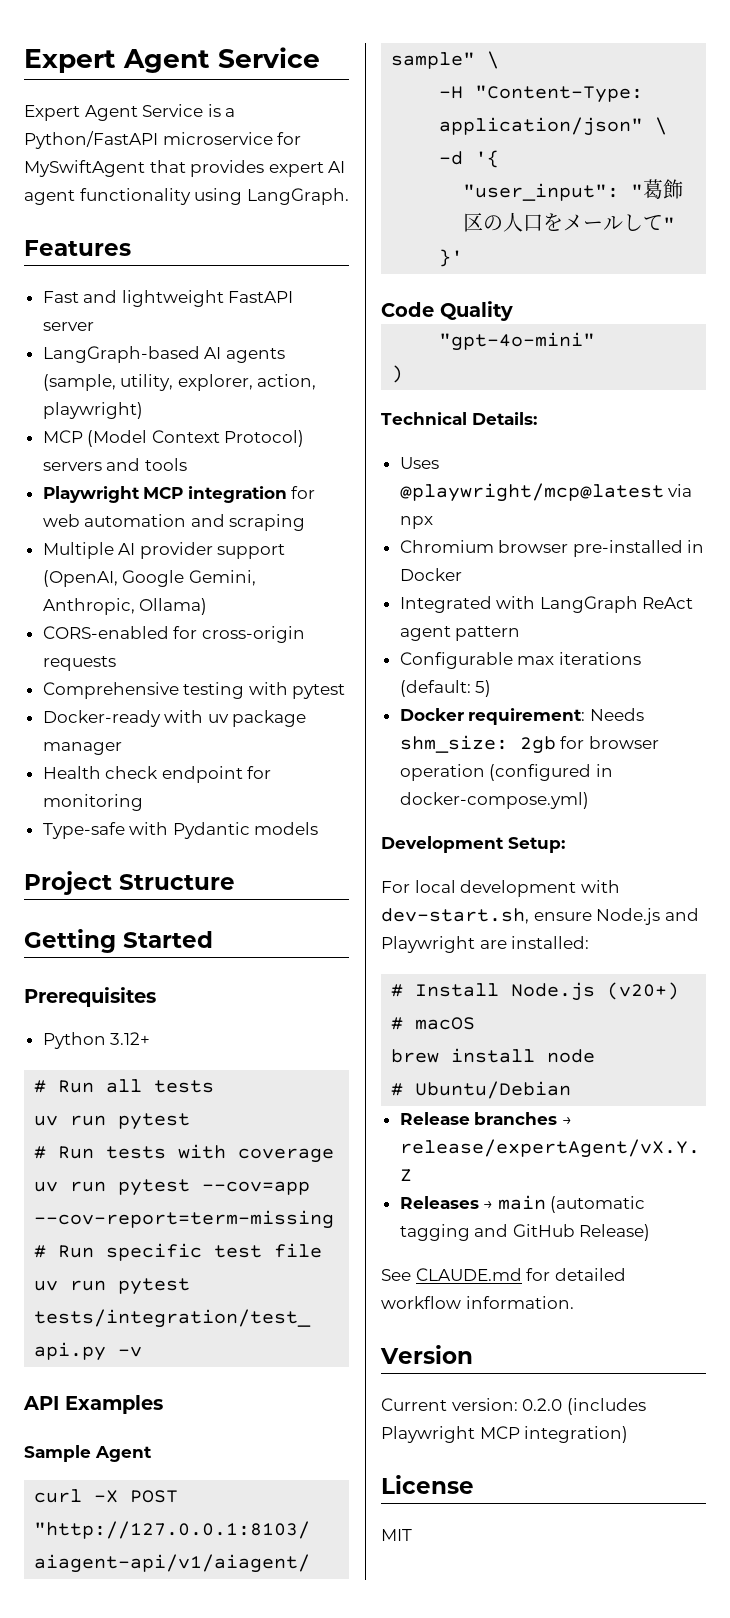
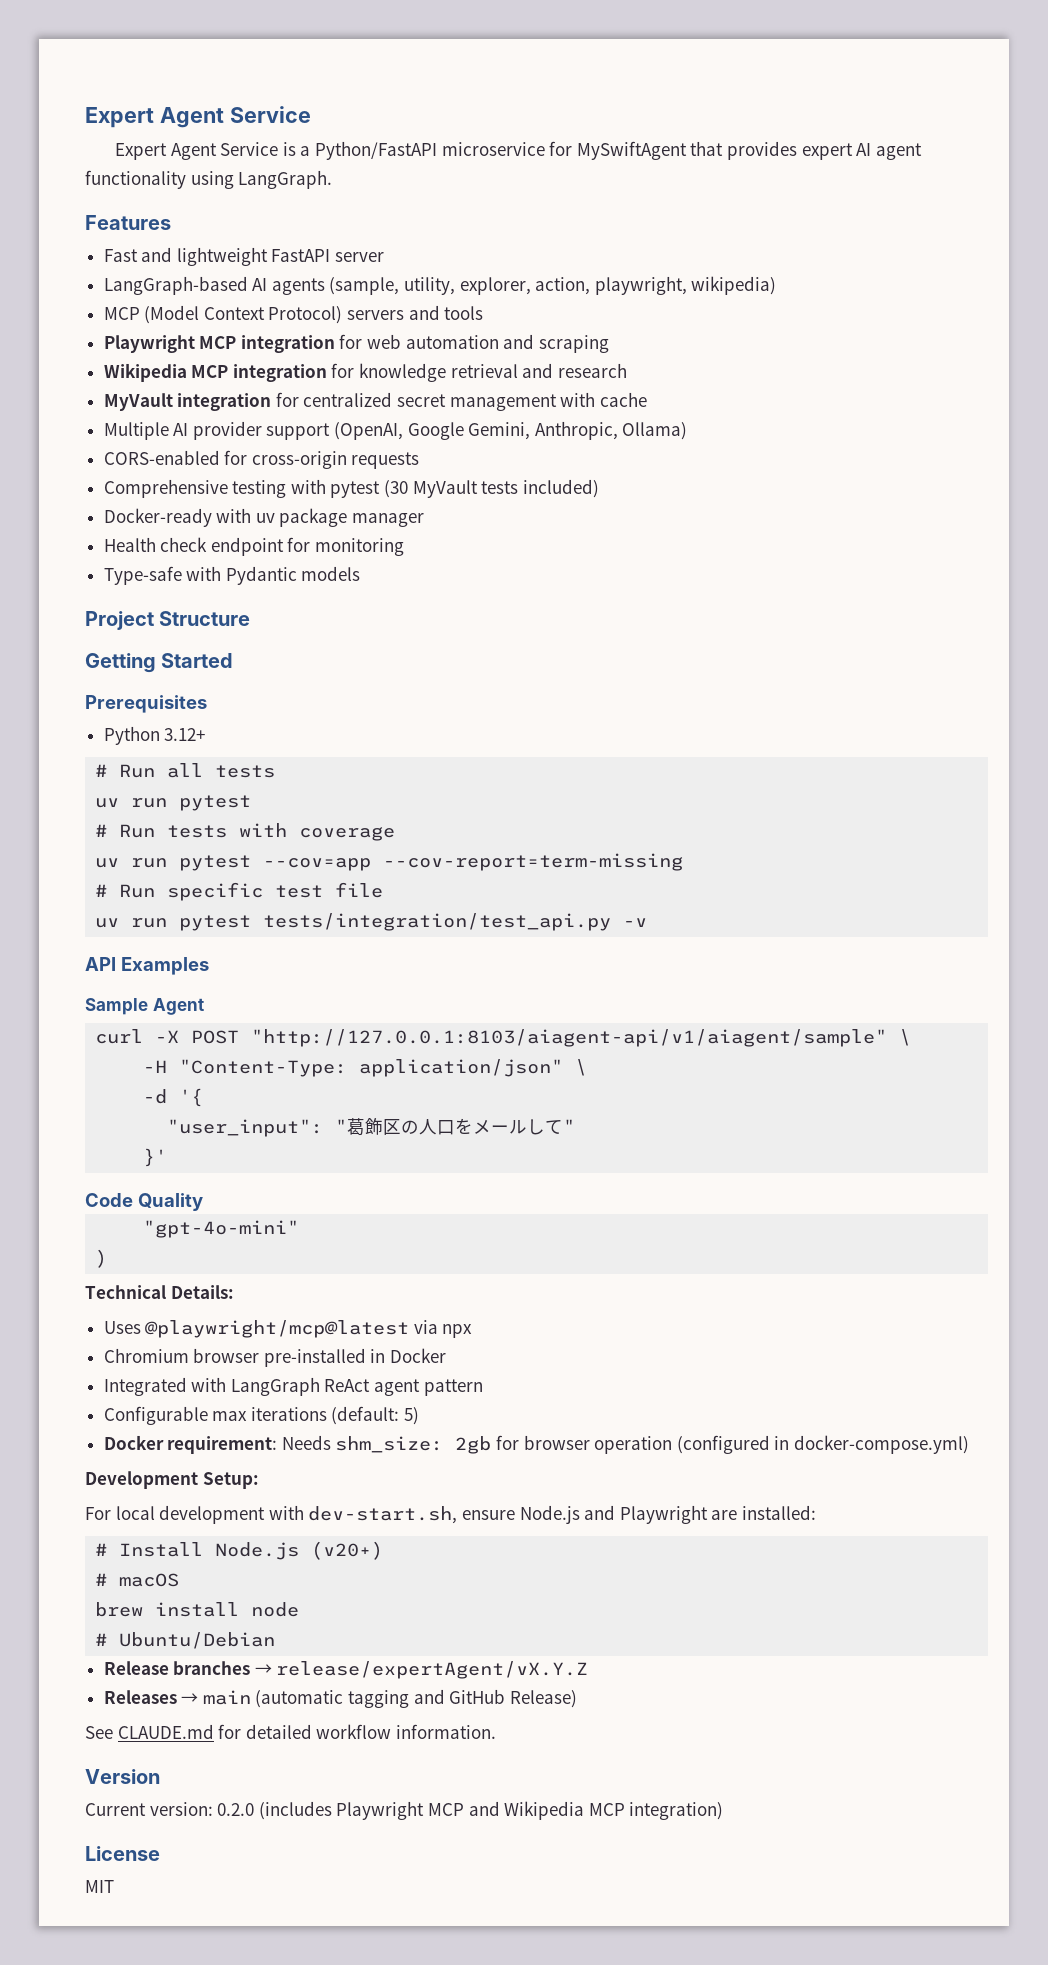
[42,402,143,419] playwright) -> [594,276,777,295] playwright, wikipedia)
(306, 522) none -> [103,363,627,382] [103,392,647,411] // Wikipedia MCP integration for knowledge retrieval and research // MyVault integration for centralized secret management with cache
(346, 691) none -> [384,479,599,498] (30 MyVault tests included)
(520, 1432) none -> [468,1801,625,1820] and Wikipedia MCP

